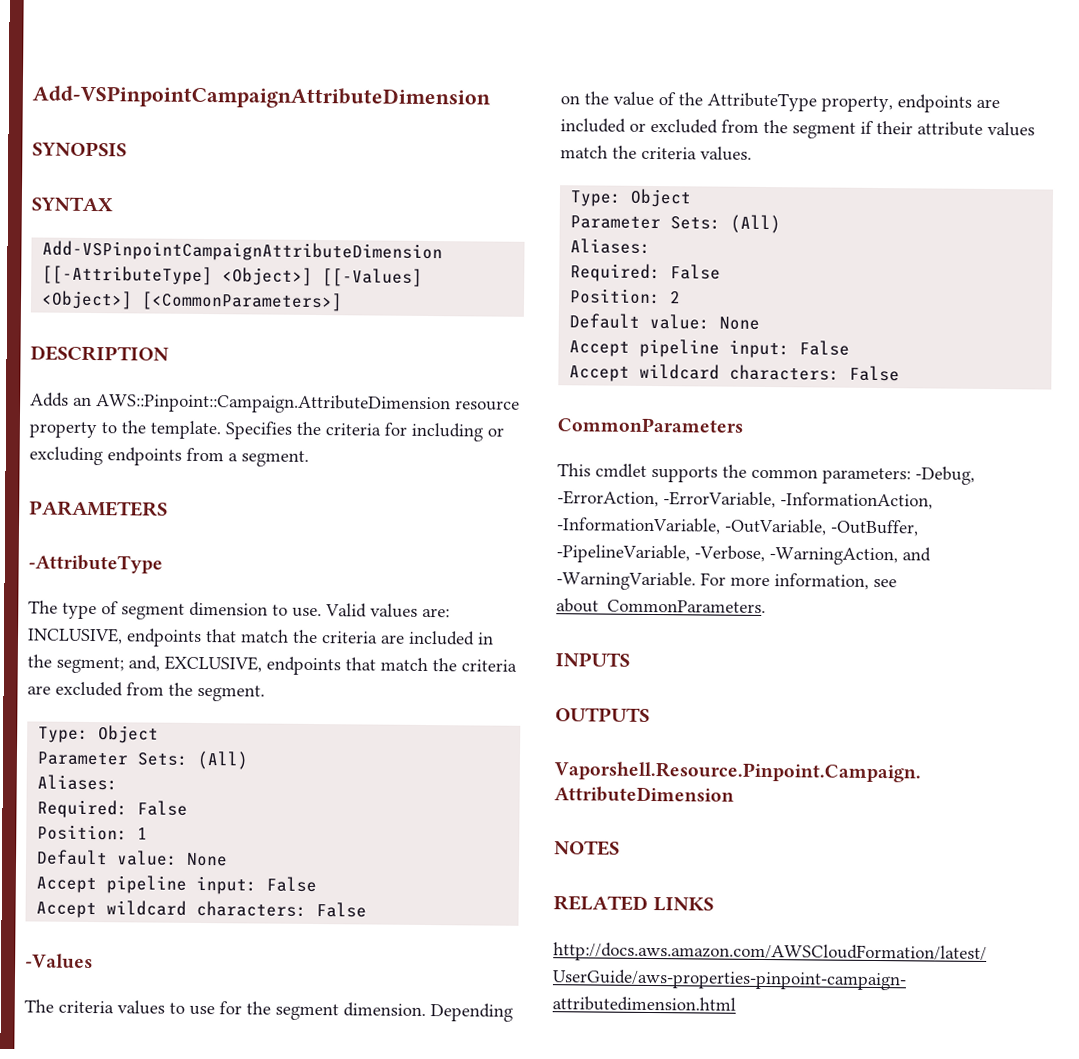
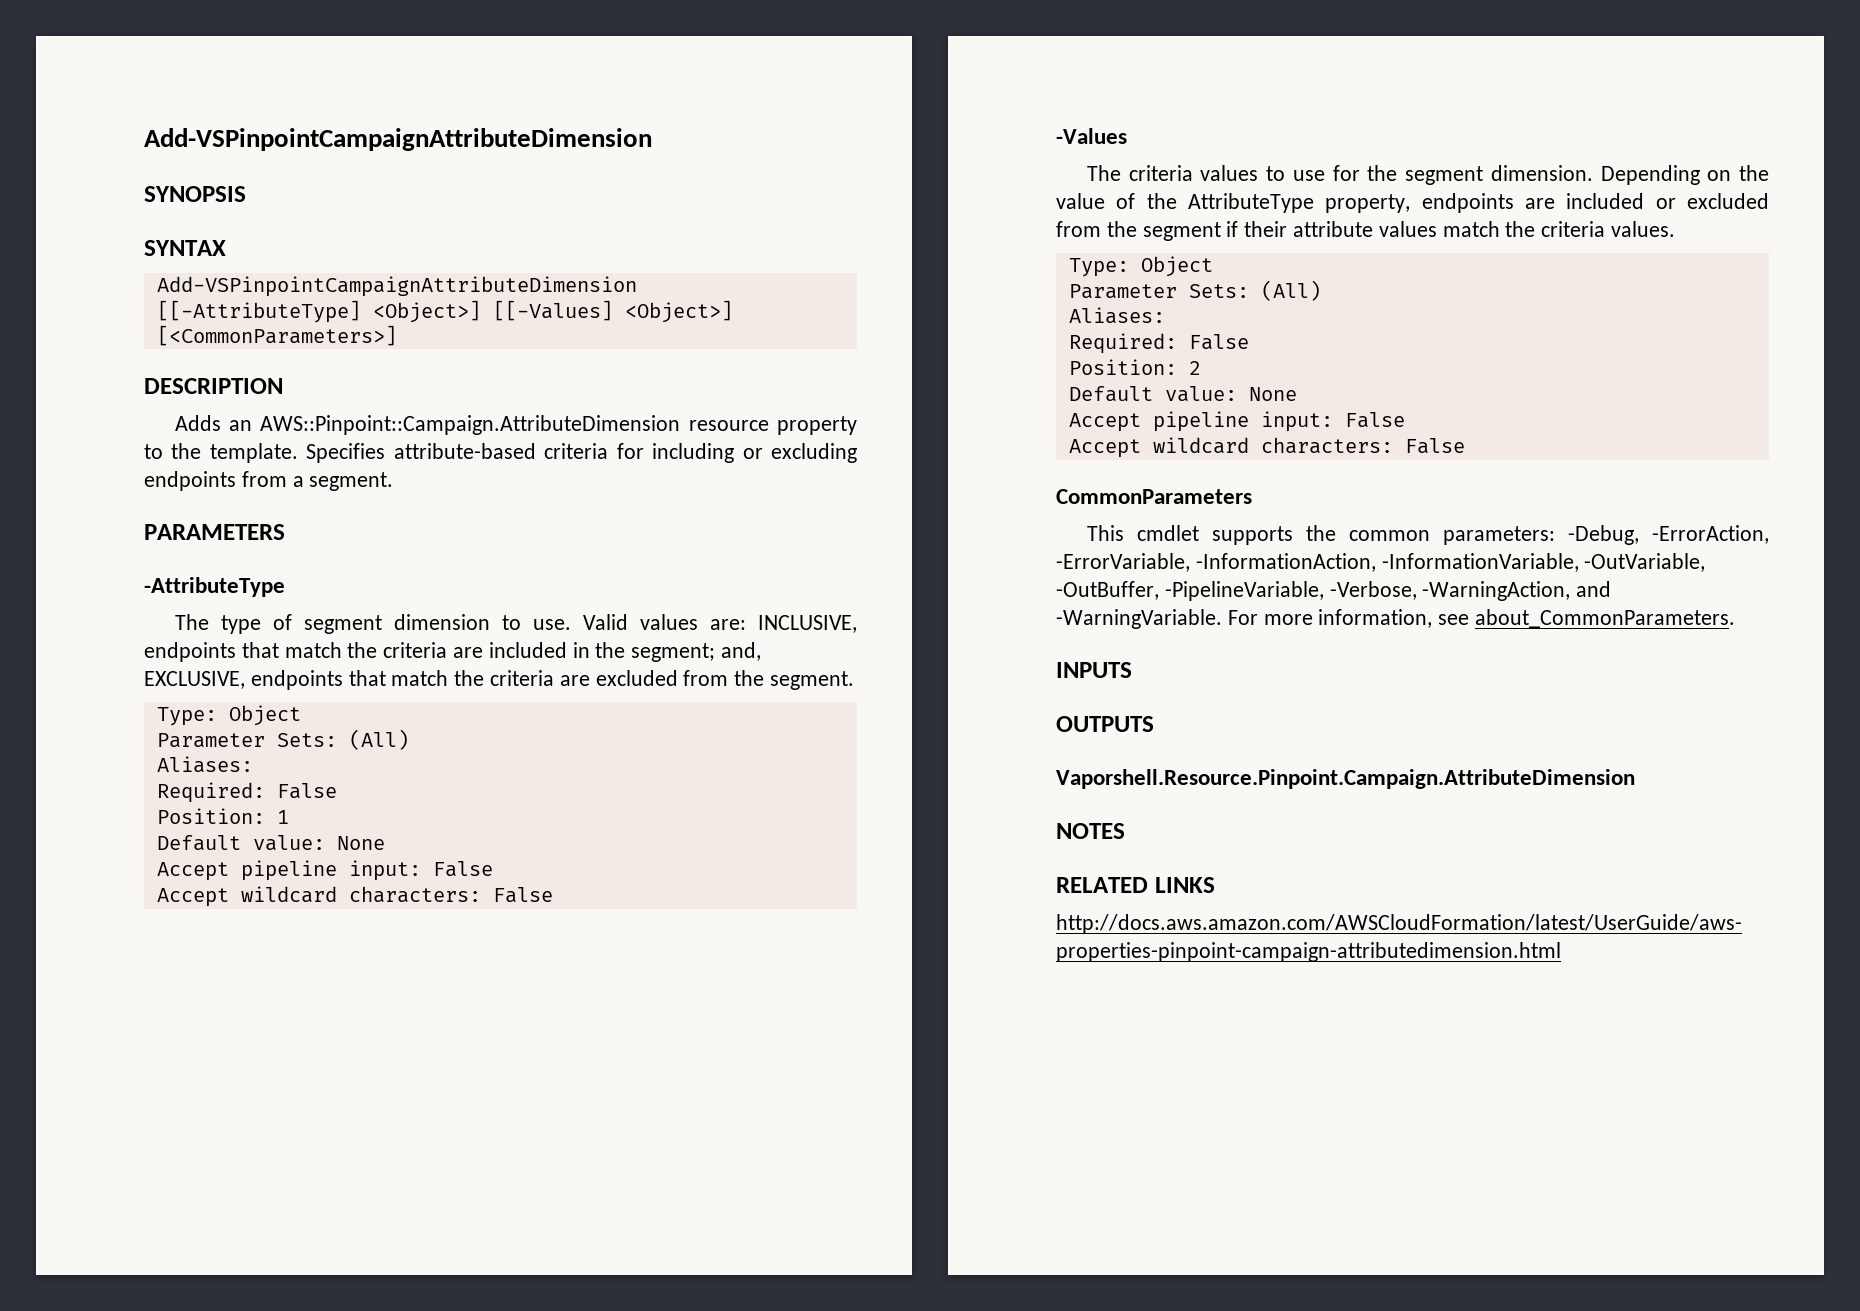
[296,421,321,436] the -> [393,443,536,459] attribute-based

